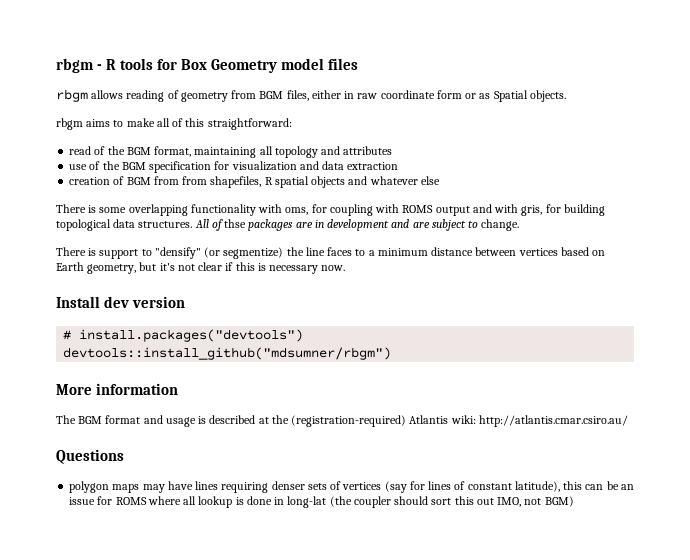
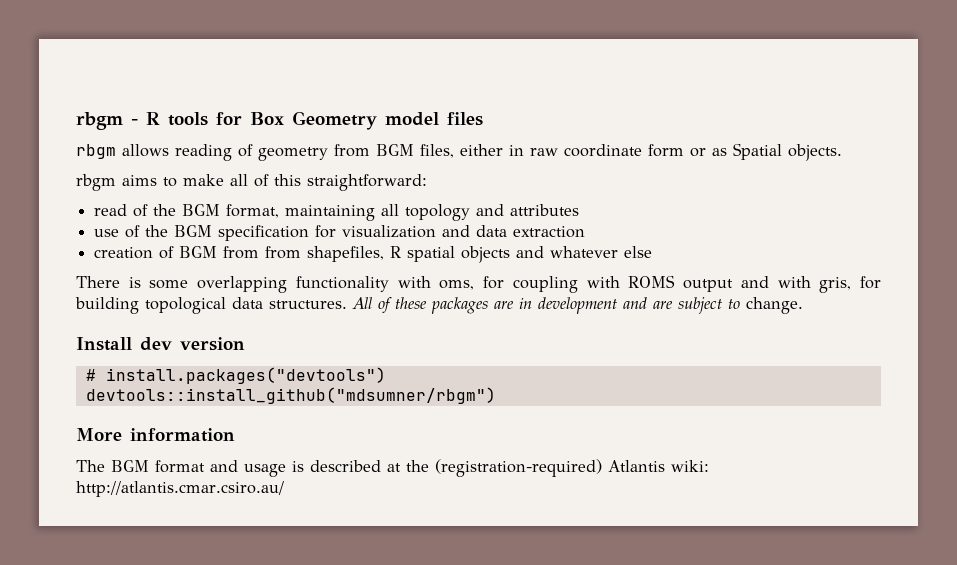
[224,219,247,228] thse -> [395,297,427,309] these
[56,247,606,259] [56,262,346,274] // There is support to "densify" (or segmentize) the line faces to a minimum distance between vertices based on Earth geometry, but it's not clear if this is necessary now. -> (803, 305) none
[56,449,124,464] [69,481,634,493] [69,496,574,508] // Questions // polygon maps may have lines requiring denser sets of vertices (say for lines of constant latitude), this can be an issue for ROMS where all lookup is done in long-lat (the coupler should sort this out IMO, not BGM) -> (284, 489) none

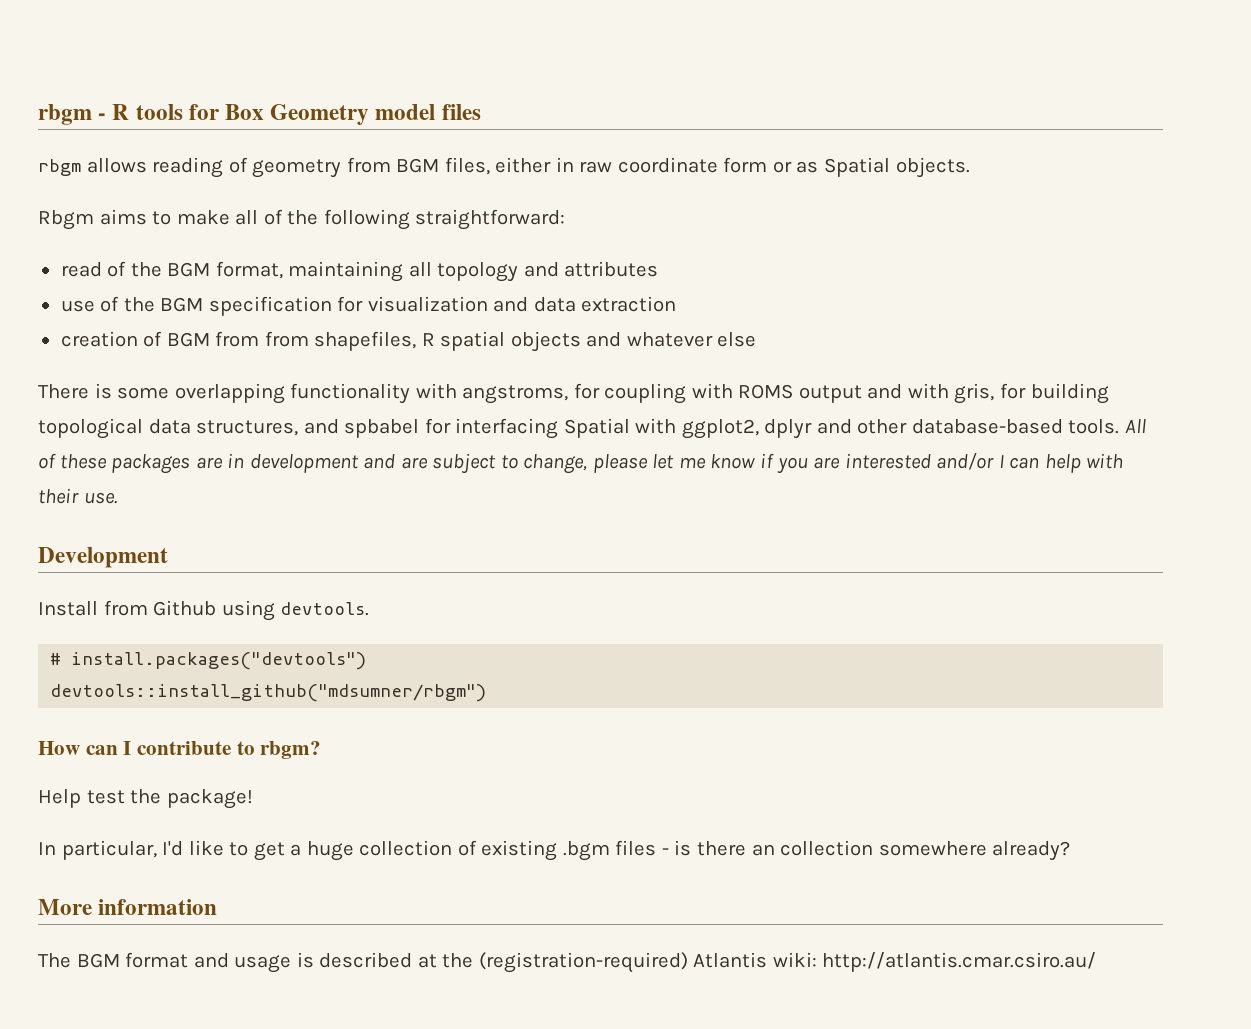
[76,174,116,191] rbgm -> [38,210,94,230] Rbgm
[274,174,301,186] this -> [287,209,410,230] the following
[439,280,475,290] oms, -> [462,385,569,404] angstroms,
[269,300,347,309] structures. -> [196,418,1120,439] structures, and spbabel for interfacing Spatial with ggplot2, dplyr and other database-based tools.
[746,297,803,314] [76,337,245,351] [85,367,386,384] [85,387,496,404] change. // Install dev version // # install.packages("devtools") // devtools::install_github("mdsumner/rbgm") -> [523,453,1124,474] [38,488,117,504] [38,547,168,568] [38,600,370,621] [50,652,367,670] [50,684,487,702] [38,741,322,759] [38,789,253,809] [38,840,1071,861] change, please let me know if you are interested and/or I can help with their use. // Development // Install from Github using devtools. // # install.packages("devtools") // devtools::install_github("mdsumner/rbgm") // How can I contribute to rbgm? // Help test the package! // In particular, I'd like to get a huge collection of existing .bgm files - is there an collection somewhere already?

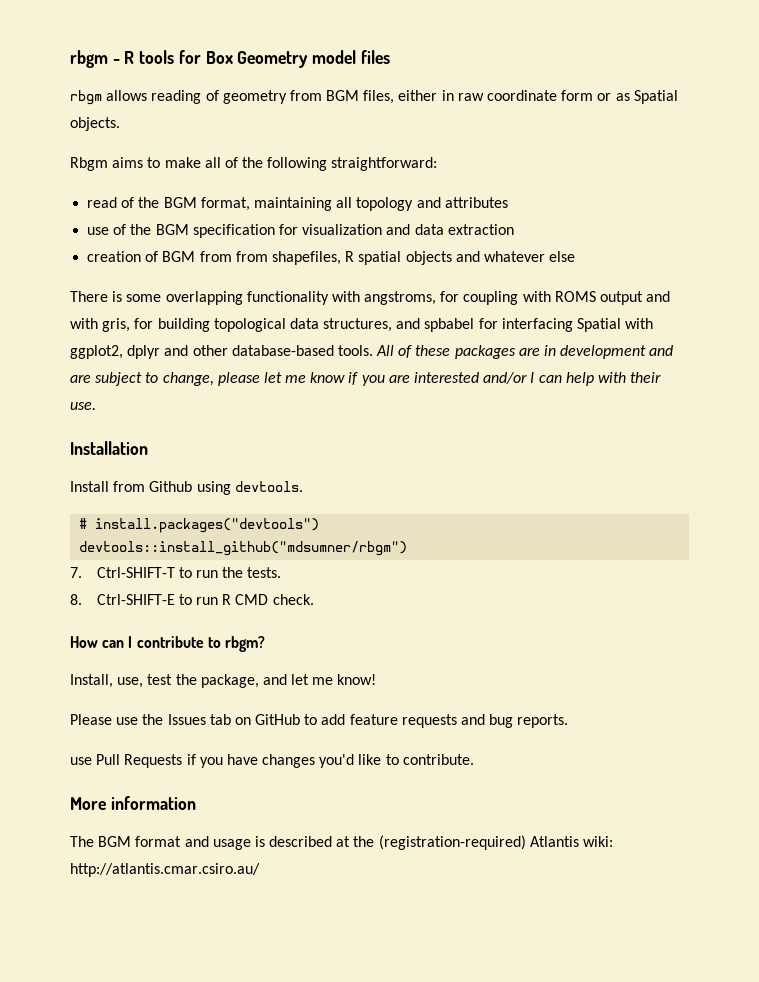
[38,547,168,568] Development -> [70,441,148,455] Installation
(487, 693) none -> [70,567,282,578] [70,594,314,605] // 7. Ctrl-SHIFT-T to run the tests. // 8. Ctrl-SHIFT-E to run R CMD check.
[38,789,253,809] [38,840,1071,861] Help test the package! // In particular, I'd like to get a huge collection of existing .bgm files - is there an collection somewhere already? -> [70,674,377,688] [70,714,569,728] [70,754,474,768] Install, use, test the package, and let me know! // Please use the Issues tab on GitHub to add feature requests and bug reports. // use Pull Requests if you have changes you'd like to contribute.

